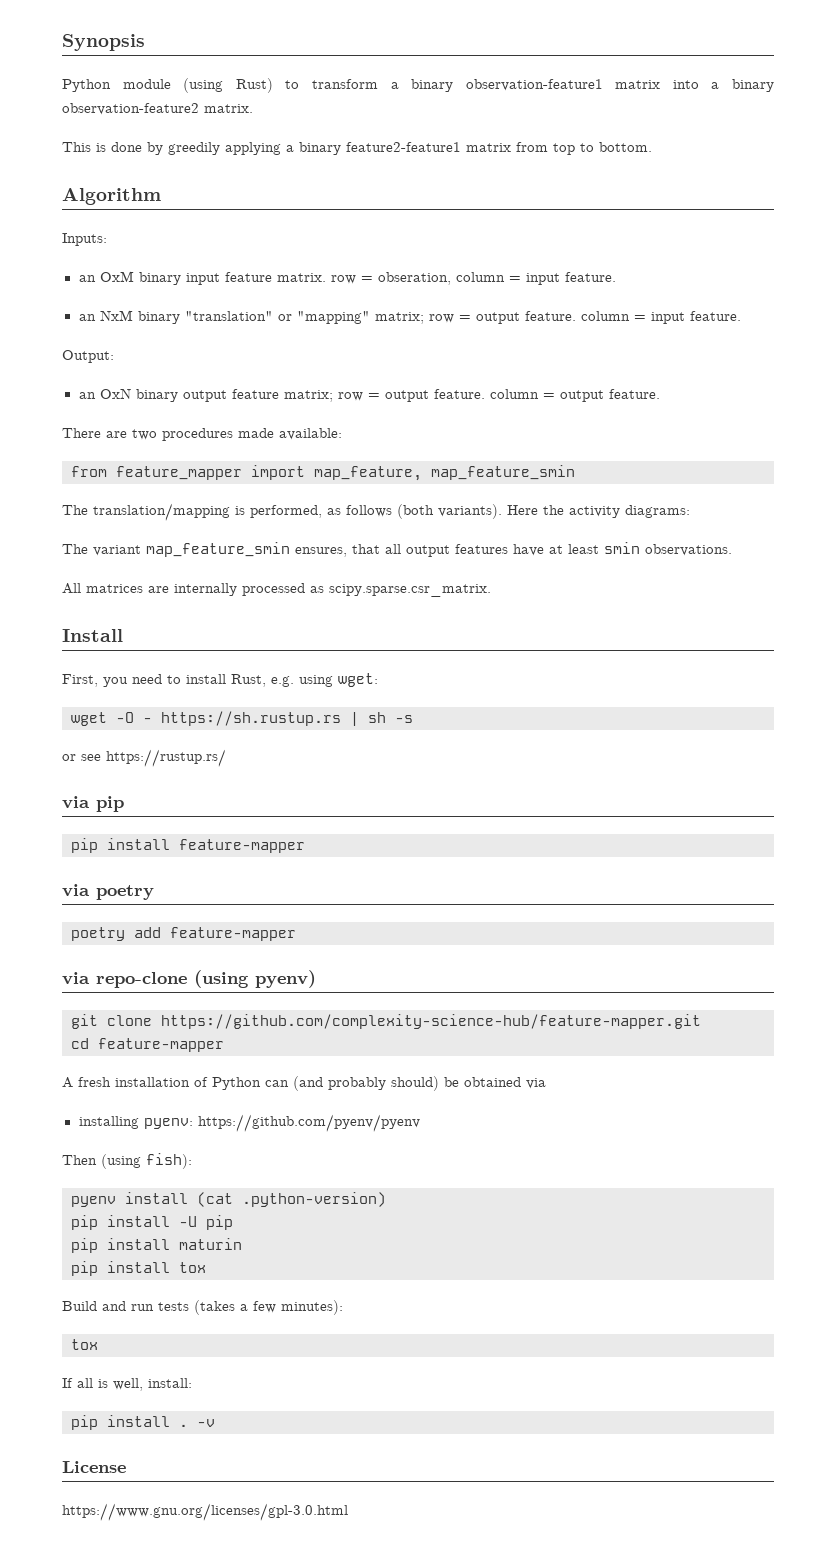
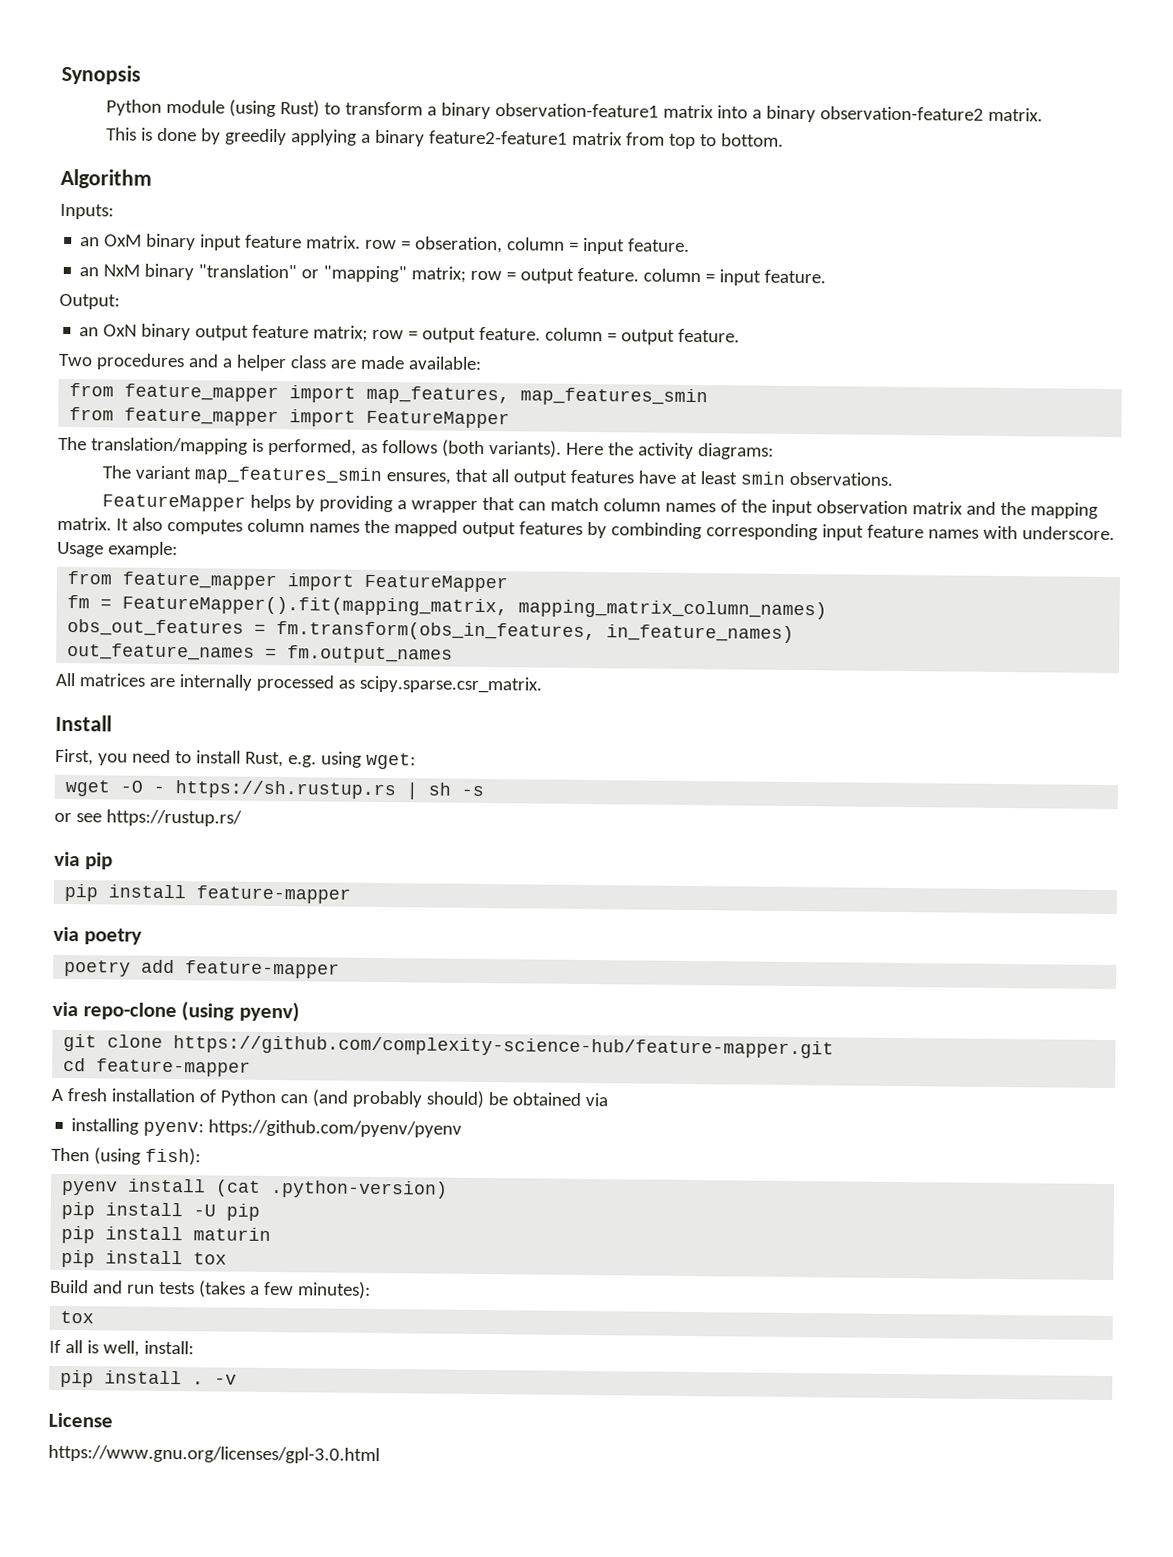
[62,428,233,441] There are two procedures -> [58,353,357,372] Two procedures and a helper class are
[314,465,575,481] map_feature, map_feature_smin -> [366,385,709,407] [69,407,511,429] map_features, map_features_smin // from feature_mapper import FeatureMapper
[146,542,290,557] map_feature_smin -> [193,466,382,486] map_features_smin
(732, 550) none -> [101,494,1098,519] [57,516,1115,541] [57,541,178,559] [67,571,509,593] [67,595,828,620] [67,619,795,643] [67,643,454,664] // FeatureMapper helps by providing a wrapper that can match column names of the input observation matrix and the mapping matrix. It also computes column names the mapped output features by combinding corresponding input feature names with underscore. Usage example: // from feature_mapper import FeatureMapper // fm = FeatureMapper().fit(mapping_matrix, mapping_matrix_column_names) // obs_out_features = fm.transform(obs_in_features, in_feature_names) // out_feature_names = fm.output_names

